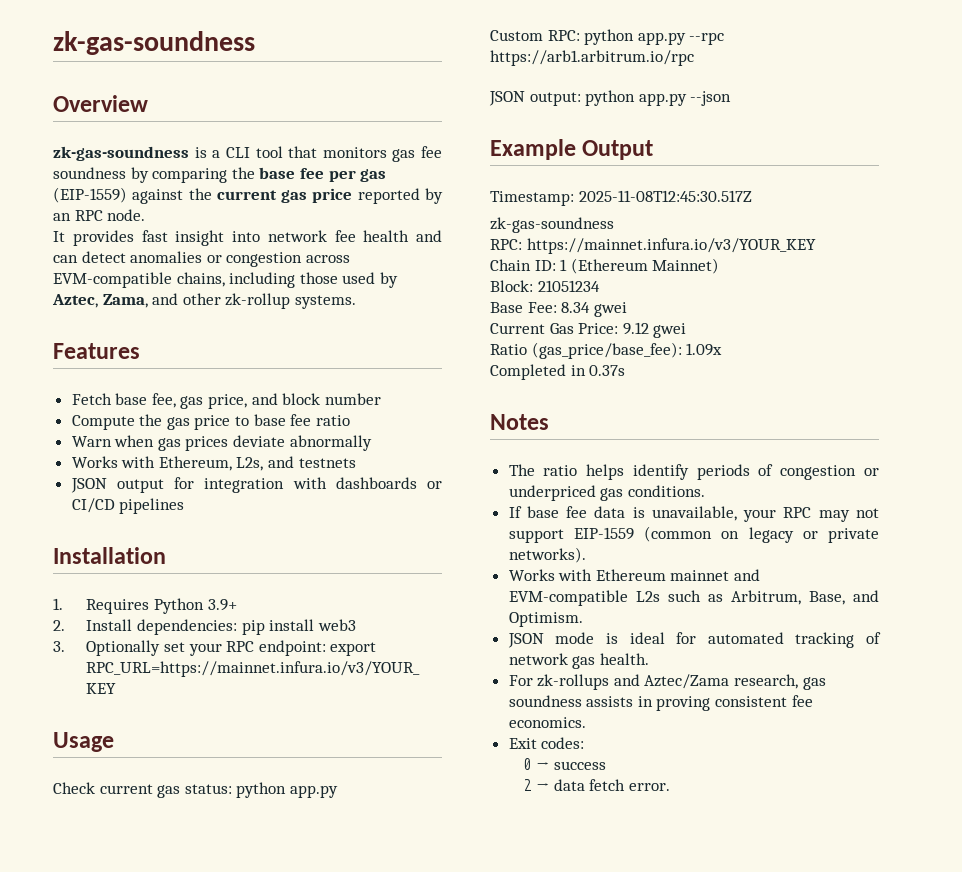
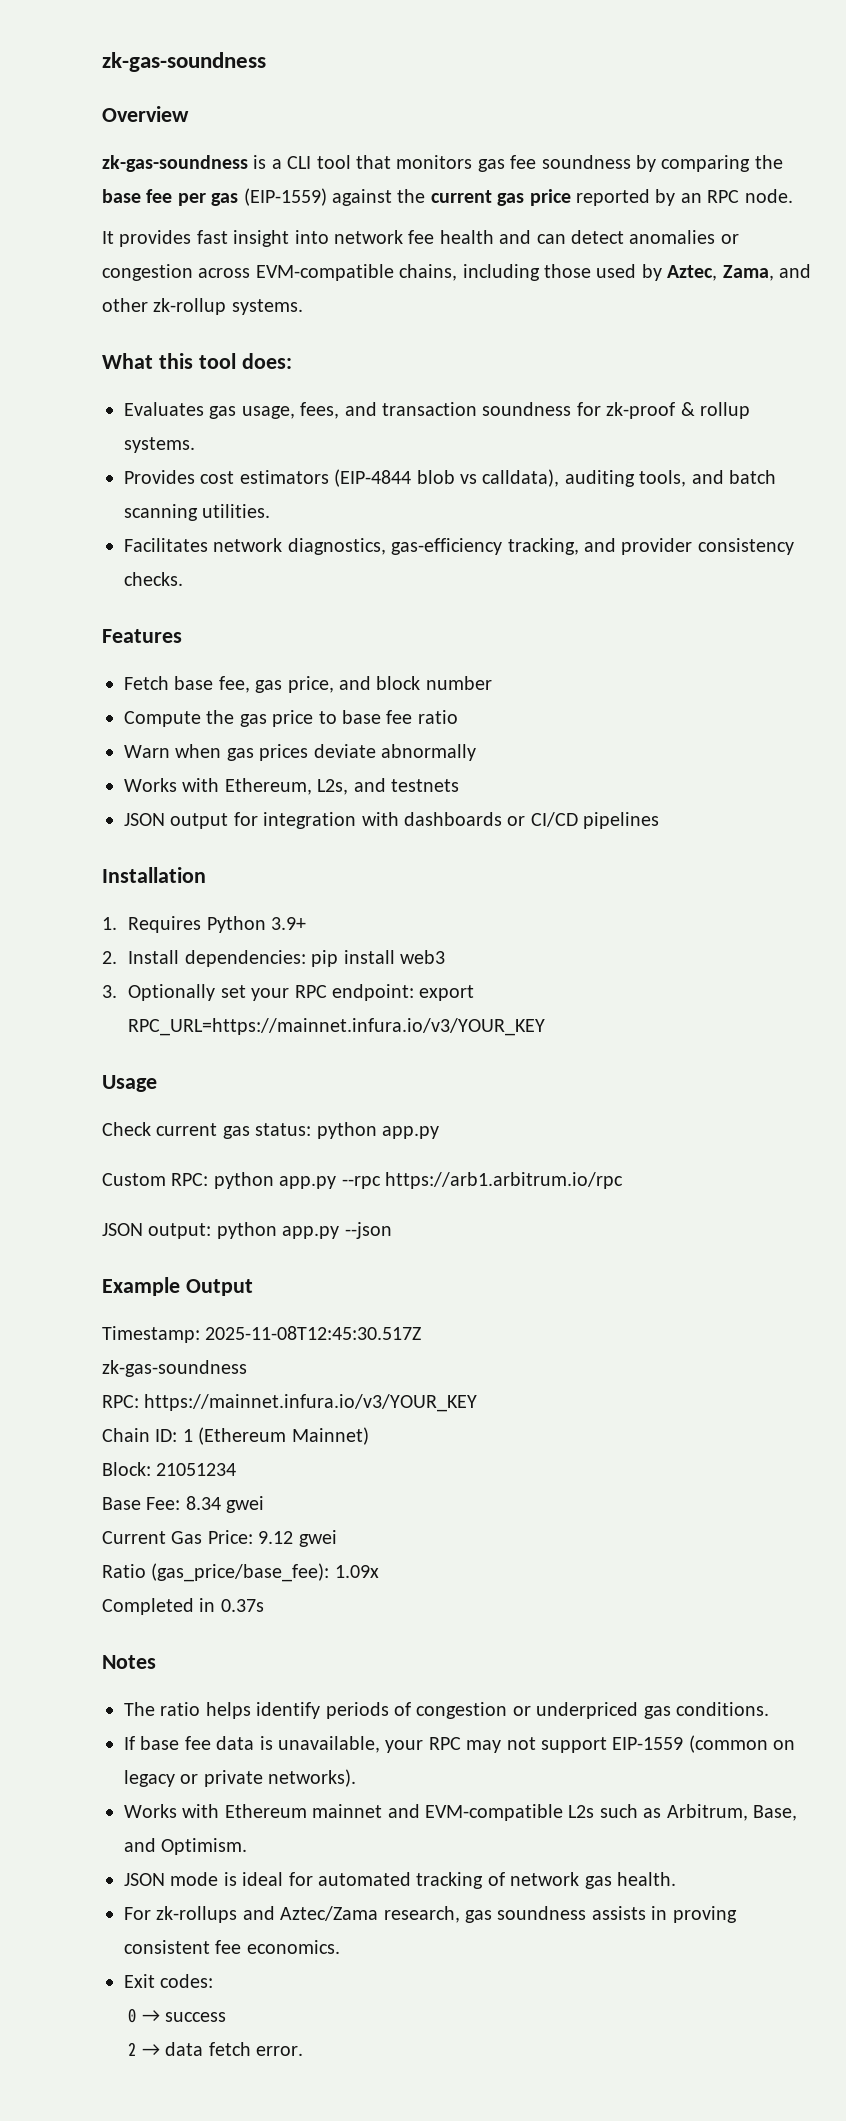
(356, 302) none -> [102,353,292,369] [124,402,750,419] [124,437,195,453] [124,469,776,487] [124,504,271,521] [124,538,794,555] [124,572,183,586] // What this tool does: // Evaluates gas usage, fees, and transaction soundness for zk-proof & rollup systems. // Provides cost estimators (EIP-4844 blob vs calldata), auditing tools, and batch scanning utilities. // Facilitates network diagnostics, gas-efficiency tracking, and provider consistency checks.

